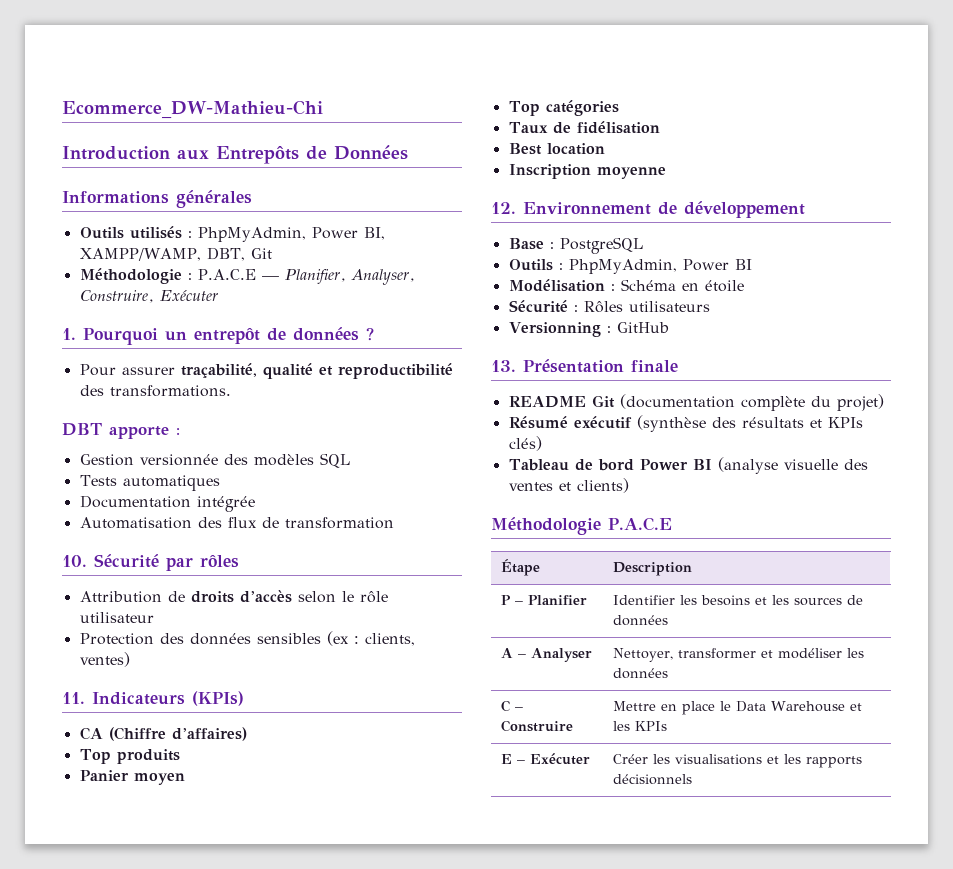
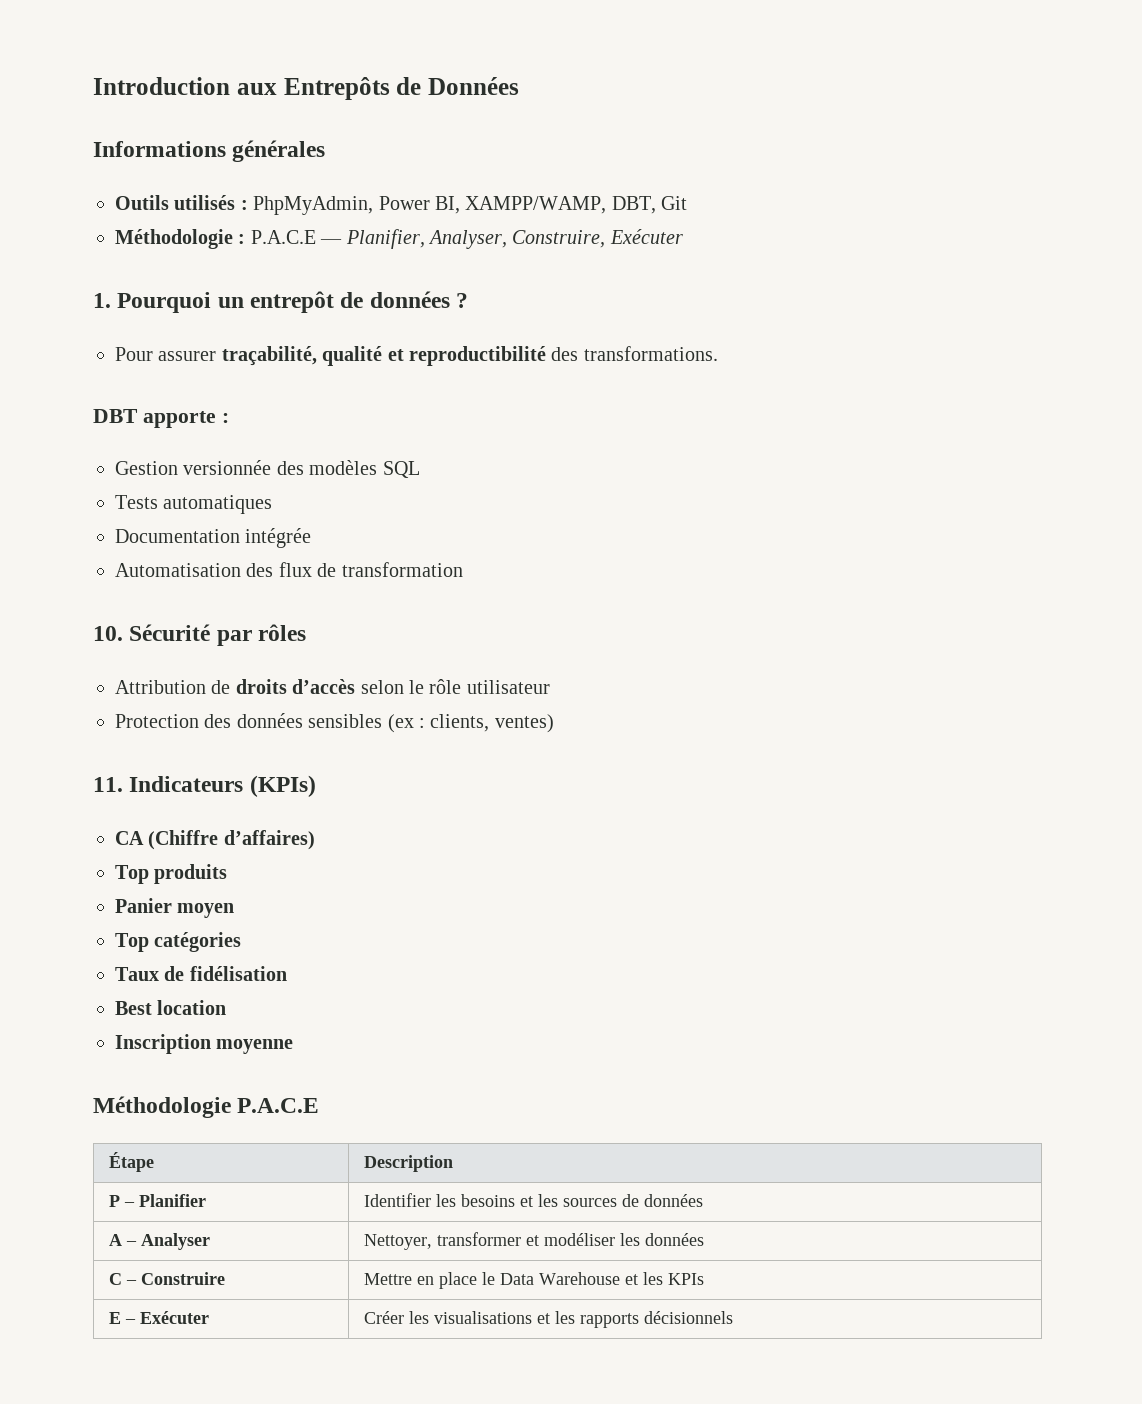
[62,100,323,119] Ecommerce_DW-Mathieu-Chi // -> (93, 86) none
[491,201,805,218] [508,237,643,254] [508,259,752,274] [508,279,744,292] [508,300,710,313] [508,322,669,337] [491,359,678,373] [508,394,884,411] [508,415,863,432] [508,436,542,451] [508,457,868,474] [508,478,629,493] // 12. Environnement de développement // Base : PostgreSQL // Outils : PhpMyAdmin, Power BI // Modélisation : Schéma en étoile // Sécurité : Rôles utilisateurs // Versionning : GitHub // 13. Présentation finale // README Git (documentation complète du projet) // Résumé exécutif (synthèse des résultats et KPIs clés) // Tableau de bord Power BI (analyse visuelle des ventes et clients) -> (294, 1046) none

